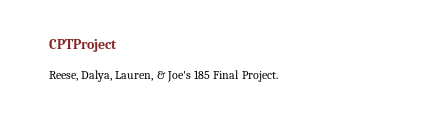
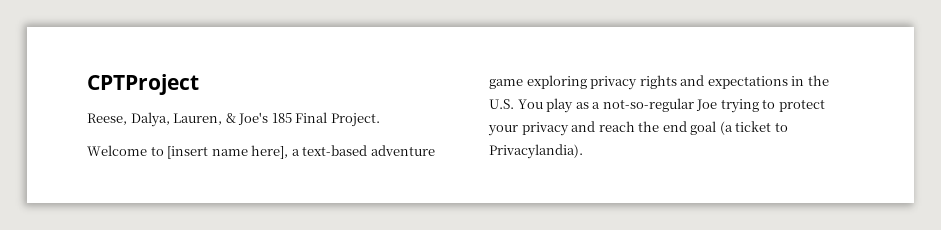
(278, 76) none -> [87,145,435,159] [489,75,829,90] [489,98,825,113] [488,121,788,136] [489,144,583,159] // Welcome to [insert name here], a text-based adventure game exploring privacy rights and expectations in the U.S. You play as a not-so-regular Joe trying to protect your privacy and reach the end goal (a ticket to Privacylandia).

